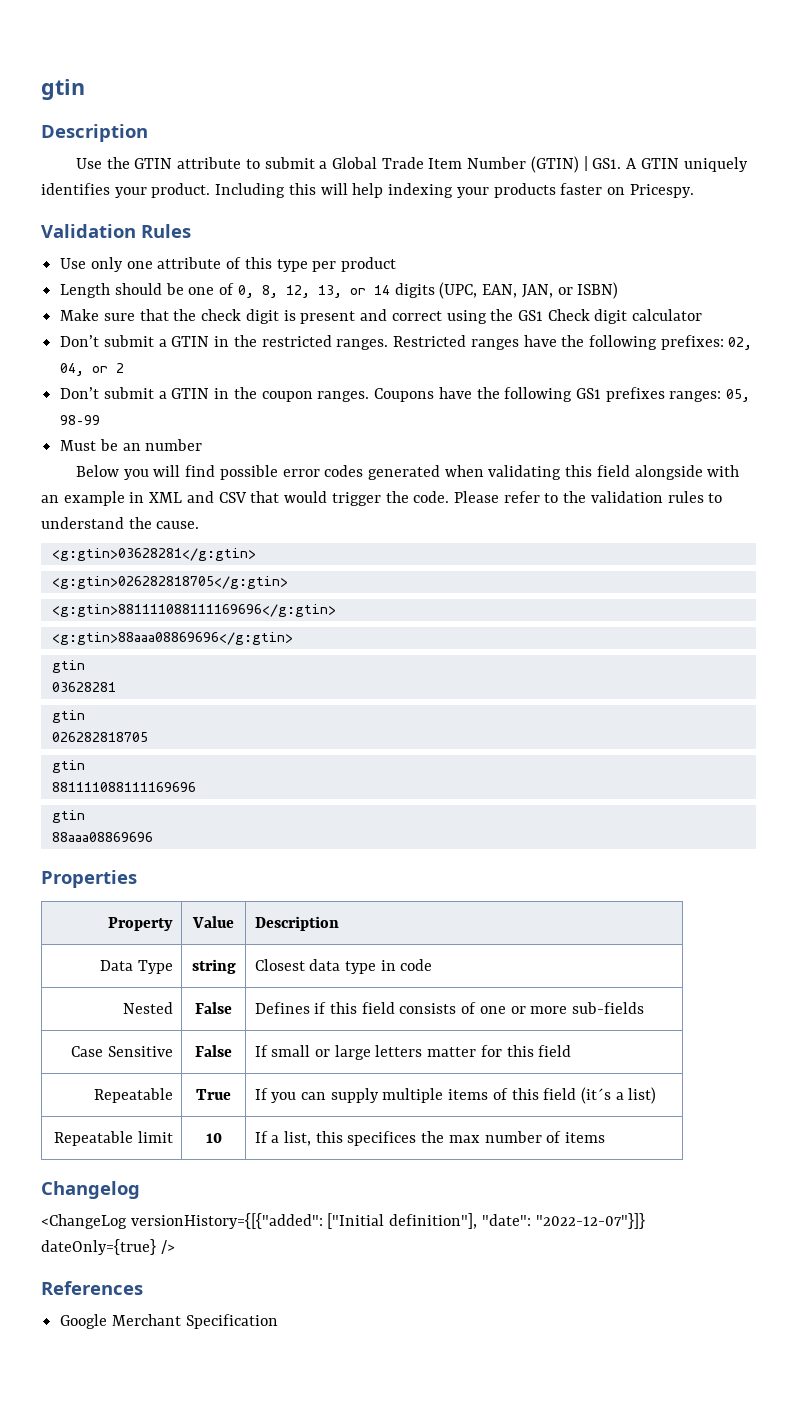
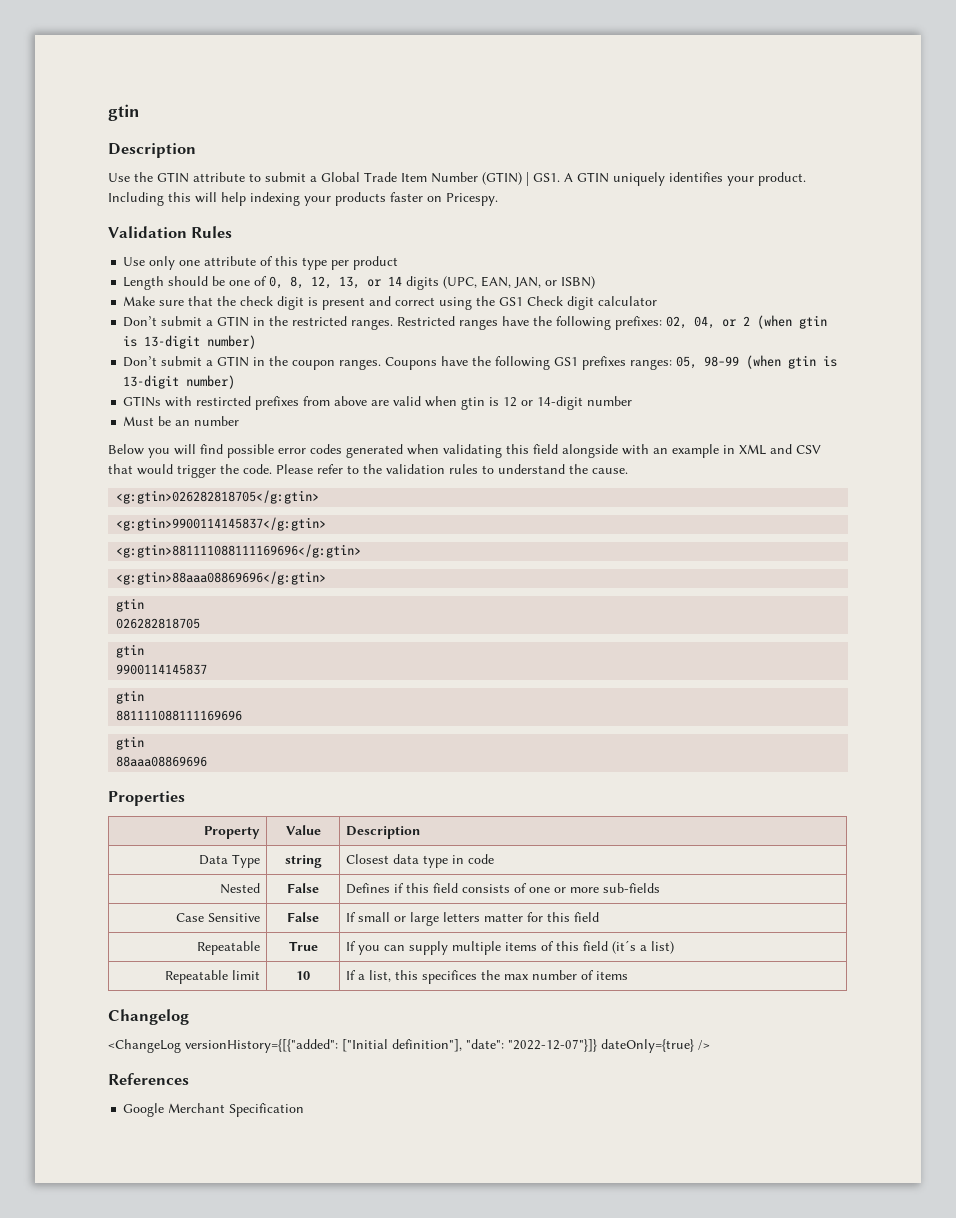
(125, 368) none -> [757,315,828,329] [123,335,257,349] (when gtin is 13-digit number)
(101, 420) none -> [746,355,838,369] [123,375,236,389] [123,396,633,410] (when gtin is 13-digit number) // GTINs with restircted prefixes from above are valid when gtin is 12 or 14-digit number
[51,548,256,561] [51,576,288,589] <g:gtin>03628281</g:gtin> // <g:gtin>026282818705</g:gtin> -> [116,490,320,504] [116,517,327,531] <g:gtin>026282818705</g:gtin> // <g:gtin>9900114145837</g:gtin>
[51,682,116,692] [51,710,85,723] [51,732,148,742] 03628281 // gtin // 026282818705 -> [116,618,201,629] [116,644,145,658] [116,664,208,675] 026282818705 // gtin // 9900114145837

